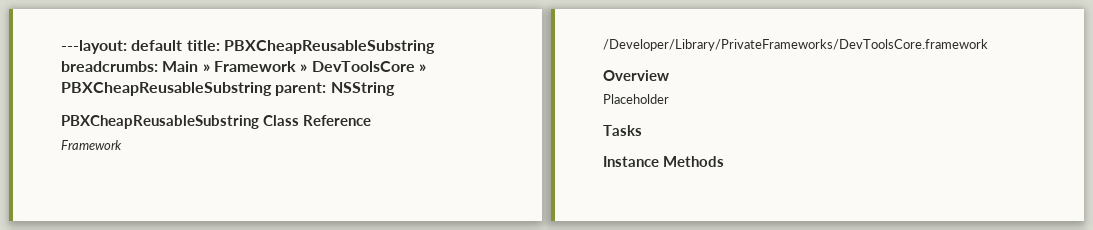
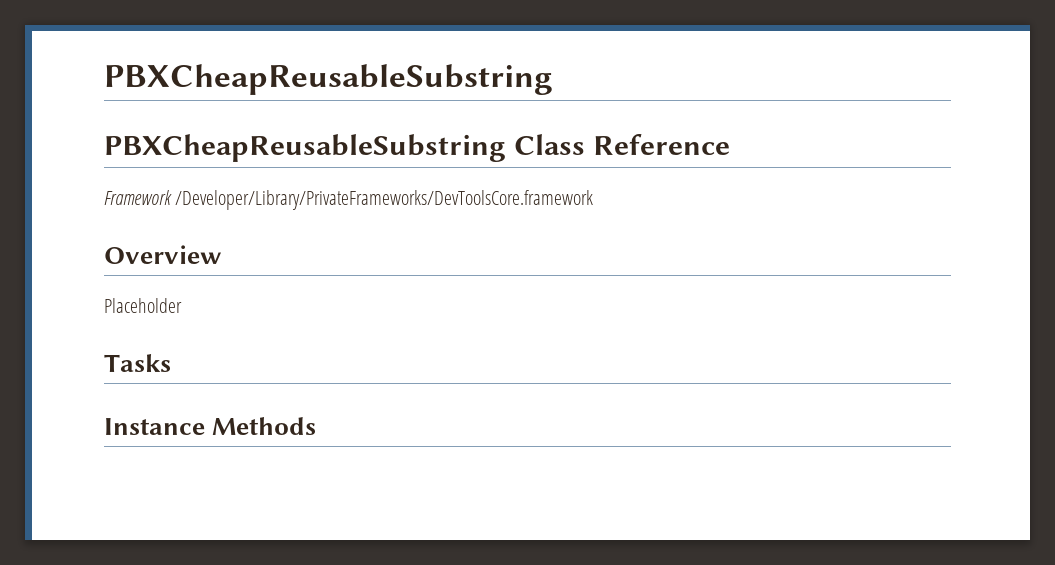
[61,40,435,54] [61,61,426,72] [61,82,395,96] ---layout: default title: PBXCheapReusableSubstring breadcrumbs: Main » Framework » DevToolsCore » PBXCheapReusableSubstring parent: NSString -> [104,64,553,95] PBXCheapReusableSubstring

